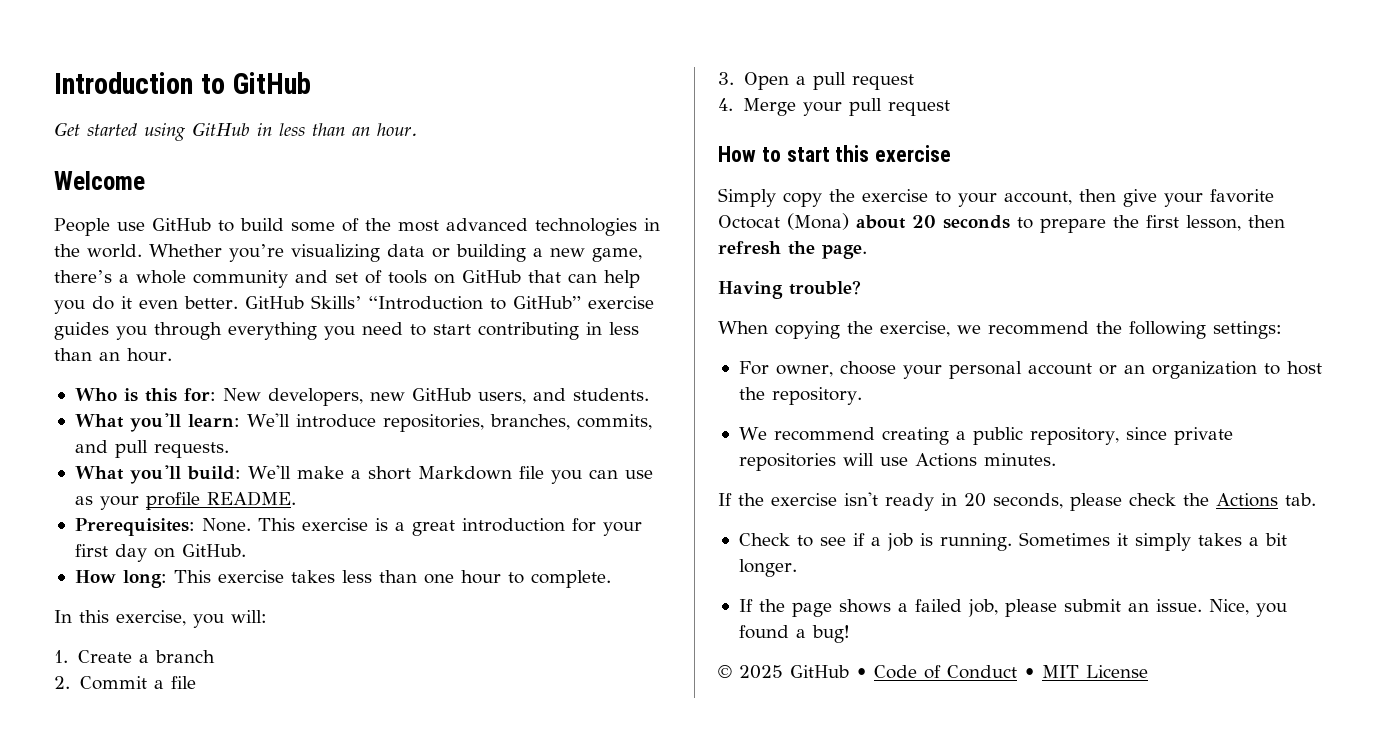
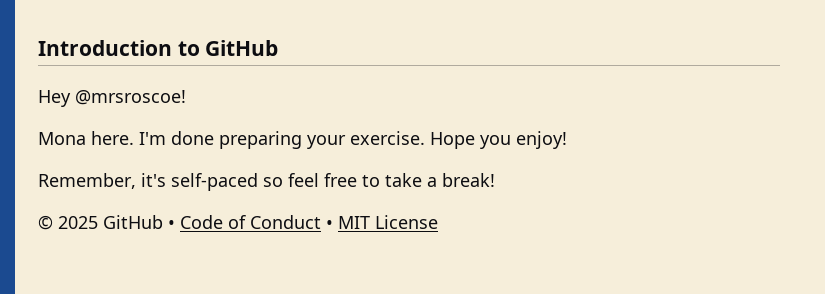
[54,122,418,141] [54,171,145,190] [54,218,660,236] [54,244,642,262] [54,270,640,288] [54,295,654,314] [54,322,639,340] [54,348,172,362] [74,388,649,406] [74,413,652,432] [74,440,229,458] [74,465,653,484] [74,491,296,510] [74,518,642,536] [74,544,246,562] [74,570,611,588] [54,610,267,628] [54,650,215,663] [54,676,196,690] [718,72,914,90] [718,98,950,116] [718,145,952,162] [718,188,1274,207] [718,213,1285,233] [718,241,867,259] [718,280,861,299] [718,321,1282,339] [738,361,1322,379] [738,387,862,405] [738,427,1233,445] [738,453,1056,471] [718,492,1316,511] [738,532,1287,551] [738,559,797,577] [738,599,1287,617] [738,625,850,643] Get started using GitHub in less than an hour. // Welcome // People use GitHub to build some of the most advanced technologies in the world. Whether you’re visualizing data or building a new game, there’s a whole community and set of tools on GitHub that can help you do it even better. GitHub Skills’ “Introduction to GitHub” exercise guides you through everything you need to start contributing in less than an hour. // Who is this for: New developers, new GitHub users, and students. // What you'll learn: We'll introduce repositories, branches, commits, and pull requests. // What you'll build: We'll make a short Markdown file you can use as your profile README. // Prerequisites: None. This exercise is a great introduction for your first day on GitHub. // How long: This exercise takes less than one hour to complete. // In this exercise, you will: // 1. Create a branch // 2. Commit a file // 3. Open a pull request // 4. Merge your pull request // How to start this exercise // Simply copy the exercise to your account, then give your favorite Octocat (Mona) about 20 seconds to prepare the first lesson, then refresh the page. // Having trouble? // When copying the exercise, we recommend the following settings: // For owner, choose your personal account or an organization to host the repository. // We recommend creating a public repository, since private repositories will use Actions minutes. // If the exercise isn't ready in 20 seconds, please check the Actions tab. // Check to see if a job is running. Sometimes it simply takes a bit longer. // If the page shows a failed job, please submit an issue. Nice, you found a bug! -> [38,90,186,107] [38,131,567,149] [38,173,495,191] Hey @mrsroscoe! // Mona here. I'm done preparing your exercise. Hope you enjoy! // Remember, it's self-paced so feel free to take a break!

